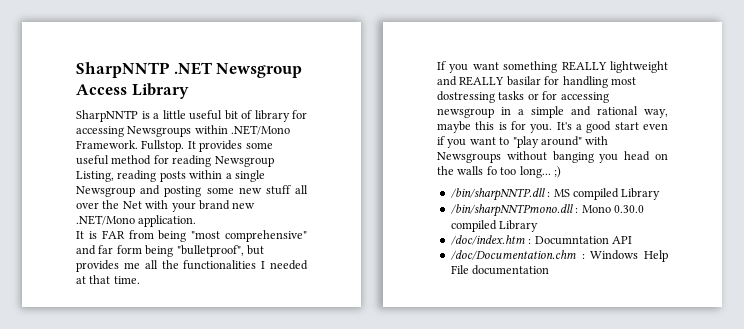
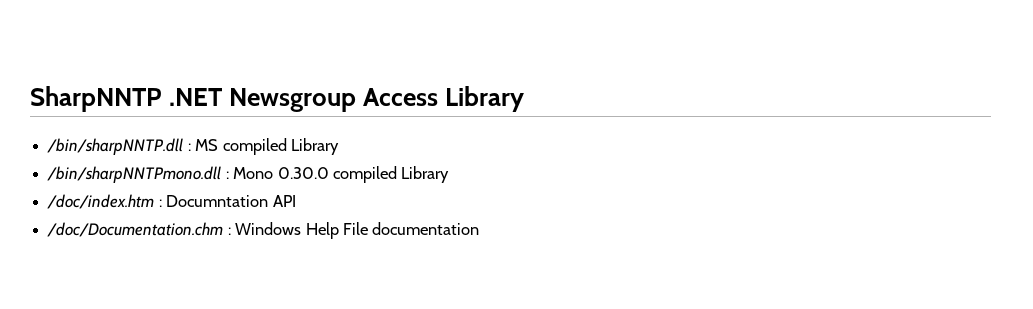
[76,110,307,122] [76,125,291,137] [76,140,273,152] [76,155,274,167] [76,170,265,182] [76,185,308,197] [76,200,256,212] [76,215,197,227] [76,230,307,242] [76,245,264,257] [76,260,308,272] [76,275,140,284] [437,61,668,73] [437,76,636,88] [437,91,609,103] [437,106,668,118] [437,121,668,133] [437,136,609,148] [437,151,668,163] [437,166,561,178] // SharpNNTP is a little useful bit of library for accessing Newsgroups within .NET/Mono Framework. Fullstop. It provides some useful method for reading Newsgroup Listing, reading posts within a single Newsgroup and posting some new stuff all over the Net with your brand new .NET/Mono application. // It is FAR from being "most comprehensive" and far form being "bulletproof", but provides me all the functionalities I needed at that time. // If you want something REALLY lightweight and REALLY basilar for handling most dostressing tasks or for accessing newsgroup in a simple and rational way, maybe this is for you. It's a good start even if you want to "play around" with Newsgroups without banging you head on the walls fo too long... ;) -> (525, 99) none

